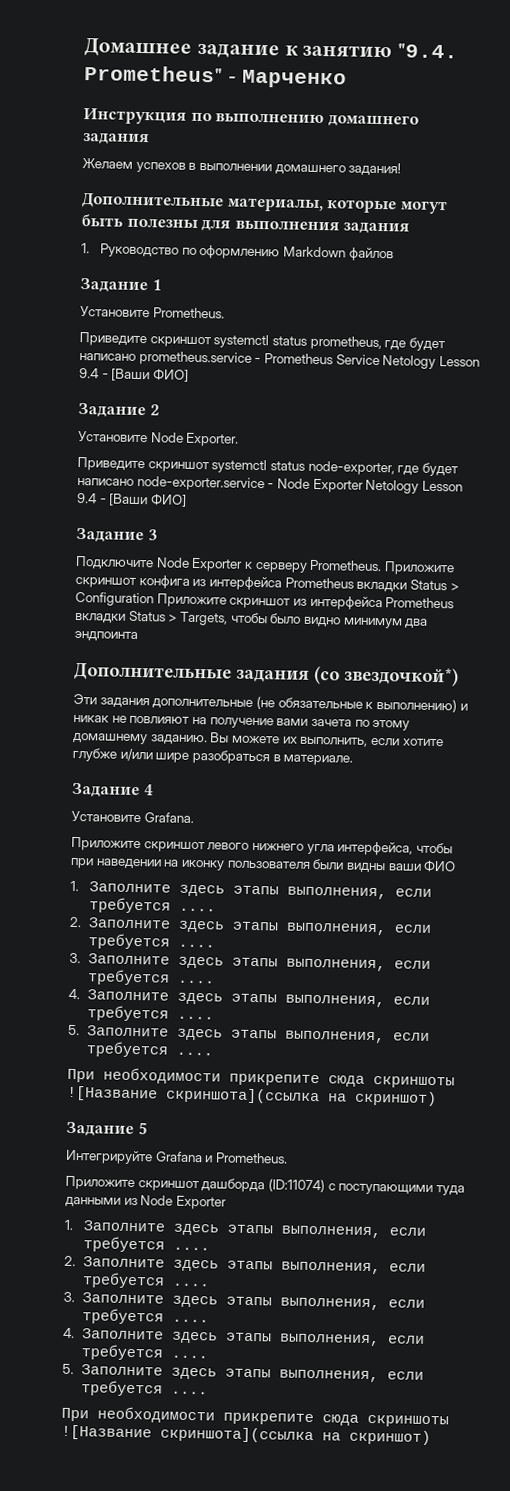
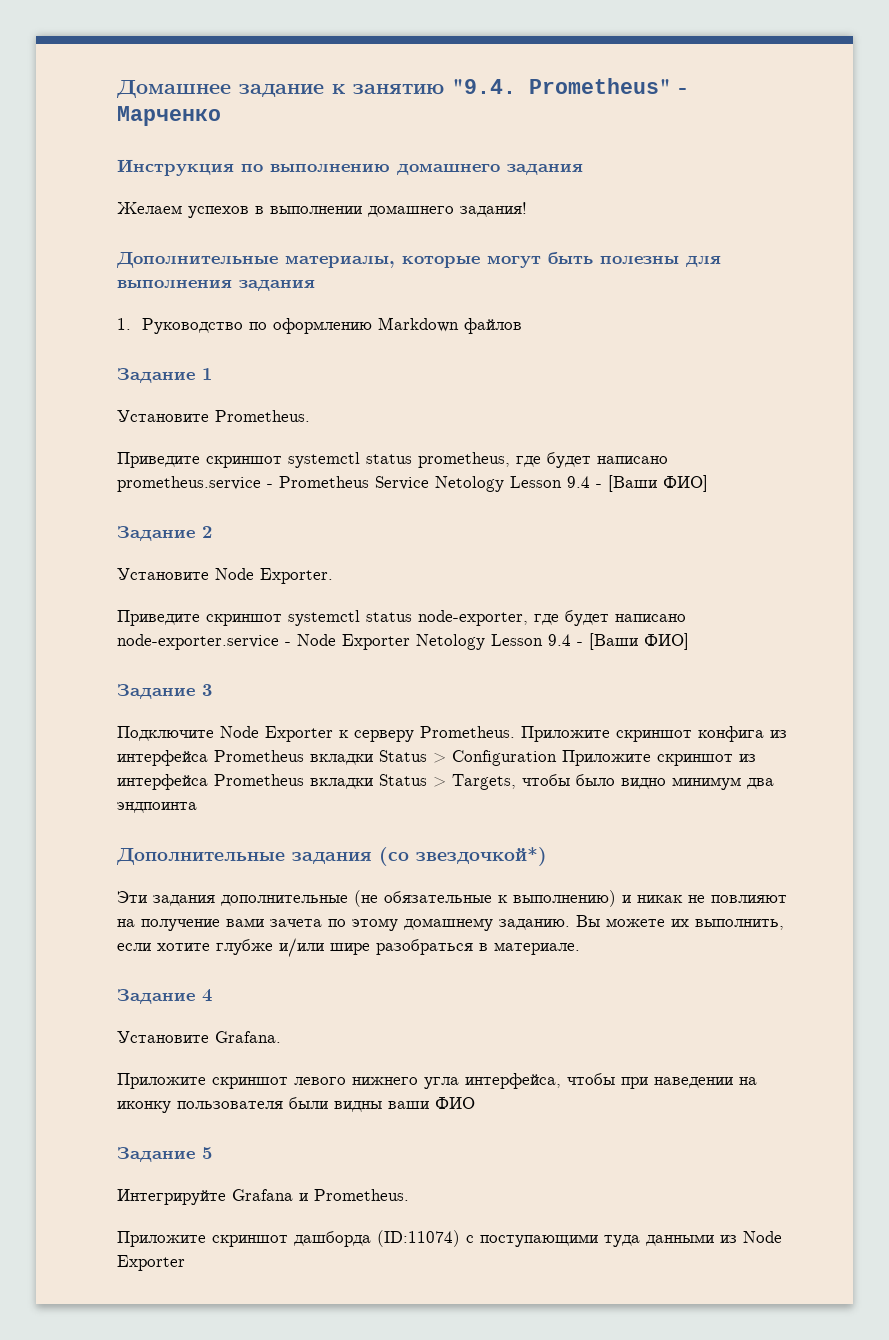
[70,880,432,900] [88,897,216,914] [69,916,432,936] [87,933,215,950] [69,952,431,972] [86,969,215,986] [68,988,430,1008] [86,1005,214,1022] [68,1024,430,1044] [85,1041,213,1058] [67,1067,455,1089] [67,1085,437,1107] // 1. Заполните здесь этапы выполнения, если требуется .... // 2. Заполните здесь этапы выполнения, если требуется .... // 3. Заполните здесь этапы выполнения, если требуется .... // 4. Заполните здесь этапы выполнения, если требуется .... // 5. Заполните здесь этапы выполнения, если требуется .... // При необходимости прикрепитe сюда скриншоты ![Название скриншота](ссылка на скриншот) -> (475, 1103) none
[64,1219,426,1239] [82,1236,210,1253] [64,1255,426,1275] [81,1272,209,1289] [63,1291,425,1311] [81,1308,209,1325] [63,1327,425,1347] [80,1344,208,1361] [62,1363,424,1383] [80,1380,208,1397] [61,1406,449,1428] [61,1424,431,1446] // 1. Заполните здесь этапы выполнения, если требуется .... // 2. Заполните здесь этапы выполнения, если требуется .... // 3. Заполните здесь этапы выполнения, если требуется .... // 4. Заполните здесь этапы выполнения, если требуется .... // 5. Заполните здесь этапы выполнения, если требуется .... // При необходимости прикрепитe сюда скриншоты ![Название скриншота](ссылка на скриншот) -> (185, 1263) none

